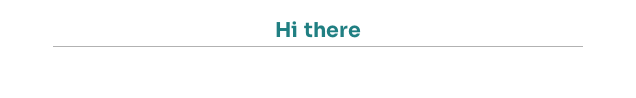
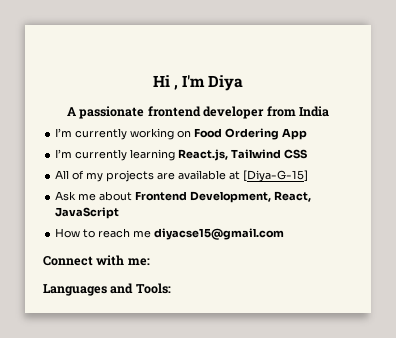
[303,22,361,38] there -> [173,75,244,91] [67,106,329,119] [55,128,308,140] [55,149,308,161] [55,170,309,182] [55,191,312,203] [55,207,120,219] [55,228,285,240] [43,255,150,266] [43,283,171,296] , I'm Diya // A passionate frontend developer from India // I’m currently working on Food Ordering App // I’m currently learning React.js, Tailwind CSS // All of my projects are available at [Diya-G-15] // Ask me about Frontend Development, React, JavaScript // How to reach me diyacse15@gmail.com // Connect with me: // Languages and Tools:

